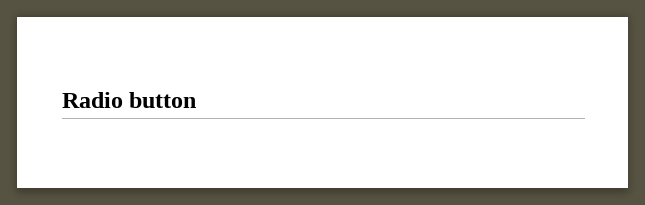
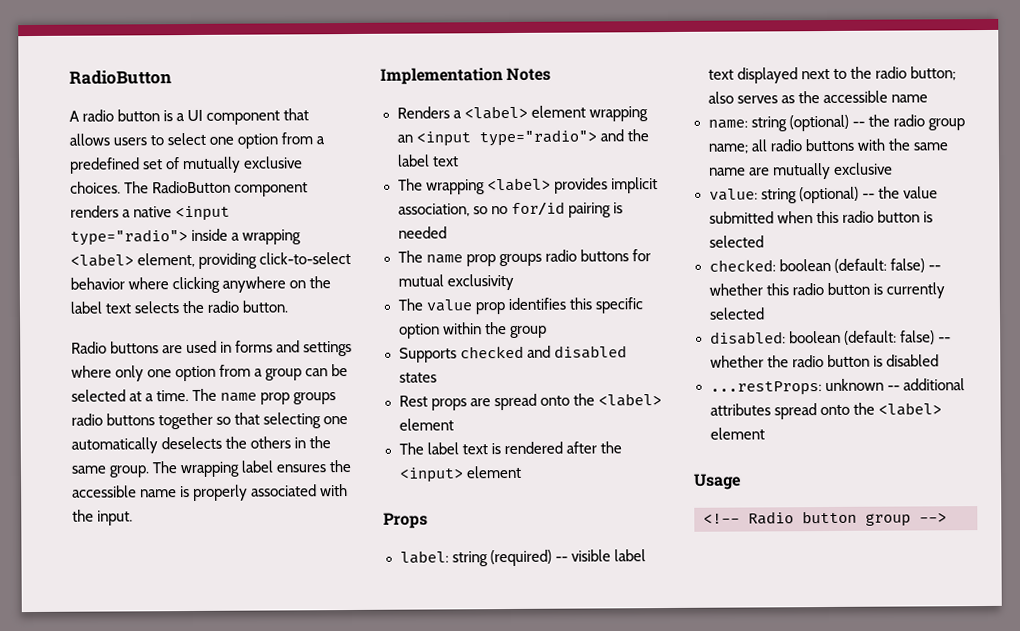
[62,92,197,108] Radio button -> [69,70,172,85] [69,108,310,125] [69,132,326,149] [70,156,304,174] [70,180,309,197] [70,205,231,222] [70,228,302,246] [70,251,352,269] [70,276,332,294] [70,300,289,314] [71,340,353,357] [71,364,349,382] [71,388,337,405] [71,412,349,430] [71,436,332,454] [71,459,352,478] [72,484,349,501] [72,509,134,526] [380,67,552,85] [396,105,648,122] [396,129,649,147] [396,154,459,167] [397,177,658,195] [397,201,623,218] [397,226,447,239] [397,249,651,267] [397,273,514,291] [397,297,643,315] [398,322,547,339] [398,345,627,363] [398,372,437,383] [398,393,662,411] [398,418,454,431] [398,441,622,455] [398,465,522,483] [383,512,428,529] [399,549,646,567] [707,66,956,84] [707,90,928,104] [707,114,965,132] [707,138,948,154] [708,162,893,180] [708,186,938,204] [708,210,933,224] [708,235,764,248] [708,258,941,273] [708,282,945,299] [708,307,765,320] [709,330,951,345] [709,354,939,368] [709,378,965,396] [709,402,942,420] [709,427,765,440] [693,473,741,490] [703,510,947,527] RadioButton // A radio button is a UI component that allows users to select one option from a predefined set of mutually exclusive choices. The RadioButton component renders a native <input type="radio"> inside a wrapping <label> element, providing click-to-select behavior where clicking anywhere on the label text selects the radio button. // Radio buttons are used in forms and settings where only one option from a group can be selected at a time. The name prop groups radio buttons together so that selecting one automatically deselects the others in the same group. The wrapping label ensures the accessible name is properly associated with the input. // Implementation Notes // Renders a <label> element wrapping an <input type="radio"> and the label text // The wrapping <label> provides implicit association, so no for/id pairing is needed // The name prop groups radio buttons for mutual exclusivity // The value prop identifies this specific option within the group // Supports checked and disabled states // Rest props are spread onto the <label> element // The label text is rendered after the <input> element // Props // label: string (required) -- visible label text displayed next to the radio button; also serves as the accessible name // name: string (optional) -- the radio group name; all radio buttons with the same name are mutually exclusive // value: string (optional) -- the value submitted when this radio button is selected // checked: boolean (default: false) -- whether this radio button is currently selected // disabled: boolean (default: false) -- whether the radio button is disabled // ...restProps: unknown -- additional attributes spread onto the <label> element // Usage // <!-- Radio button group -->

